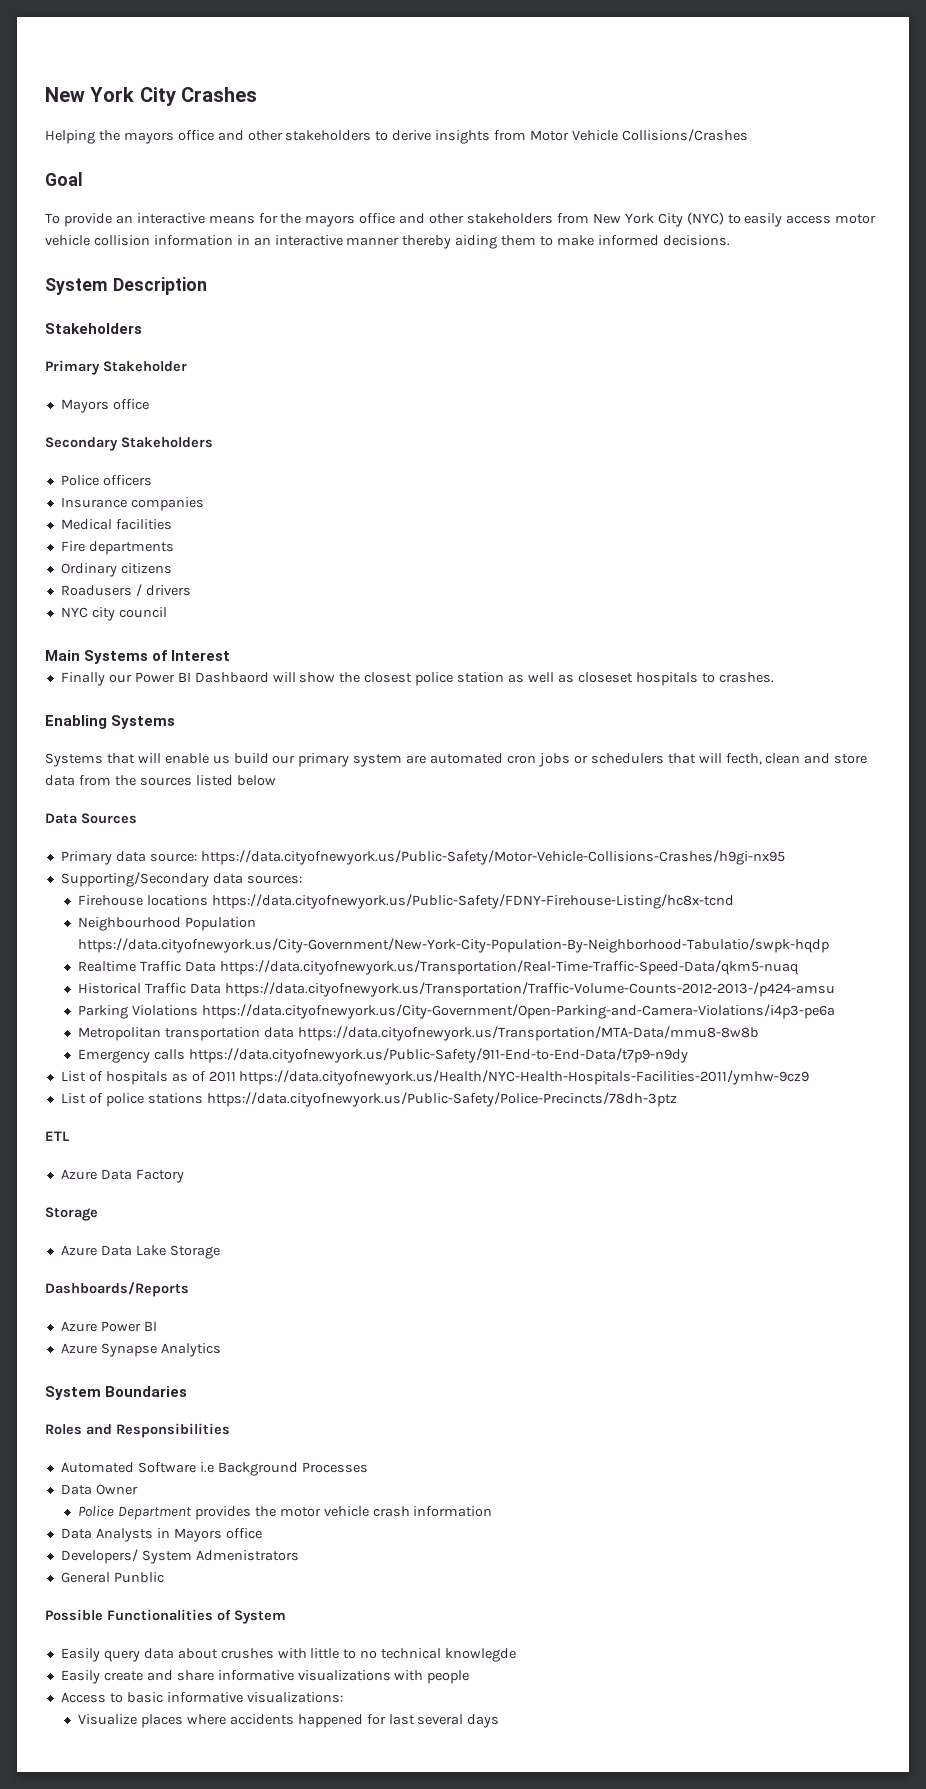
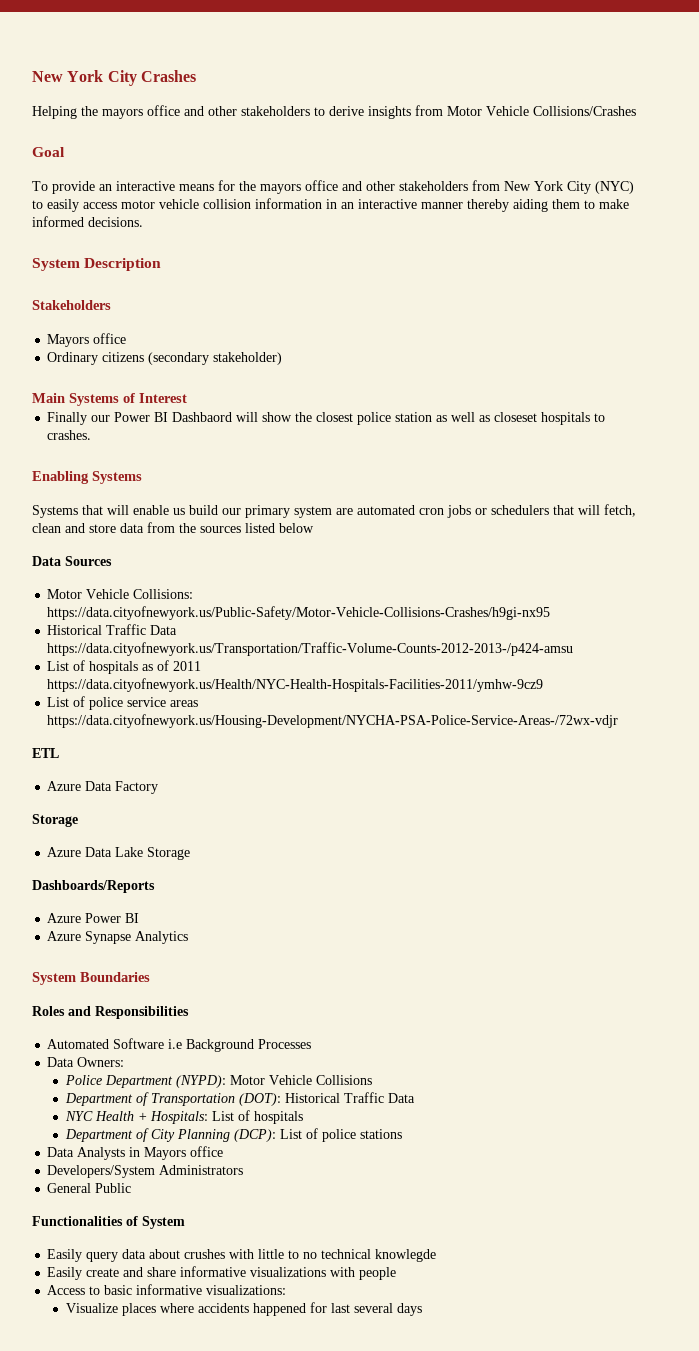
[45,360,187,375] [60,399,149,413] [45,437,213,451] [60,475,152,486] [60,497,204,511] [60,519,172,530] [60,541,174,555] [60,563,172,577] [60,584,191,597] [60,607,167,621] // Primary Stakeholder // Mayors office // Secondary Stakeholders // Police officers // Insurance companies // Medical facilities // Fire departments // Ordinary citizens // Roadusers / drivers // NYC city council -> [47,333,127,347] [47,352,283,365] // Mayors office // Ordinary citizens (secondary stakeholder)
[725,753,762,765] fecth, -> [604,504,636,517] fetch,
[60,850,785,865] [60,872,302,887] [78,894,734,909] [78,917,256,931] [78,938,830,953] [78,960,799,975] [78,982,835,997] [78,1004,835,1019] [78,1026,759,1041] [78,1048,688,1063] Primary data source: https://data.cityofnewyork.us/Public-Safety/Motor-Vehicle-Collisions-Crashes/h9gi-nx95 // Supporting/Secondary data sources: // Firehouse locations https://data.cityofnewyork.us/Public-Safety/FDNY-Firehouse-Listing/hc8x-tcnd // Neighbourhood Population https://data.cityofnewyork.us/City-Government/New-York-City-Population-By-Neighborhood-Tabulatio/swpk-hqdp // Realtime Traffic Data https://data.cityofnewyork.us/Transportation/Real-Time-Traffic-Speed-Data/qkm5-nuaq // Historical Traffic Data https://data.cityofnewyork.us/Transportation/Traffic-Volume-Counts-2012-2013-/p424-amsu // Parking Violations https://data.cityofnewyork.us/City-Government/Open-Parking-and-Camera-Violations/i4p3-pe6a // Metropolitan transportation data https://data.cityofnewyork.us/Transportation/MTA-Data/mmu8-8w8b // Emergency calls https://data.cityofnewyork.us/Public-Safety/911-End-to-End-Data/t7p9-n9dy -> [47,589,194,599] [47,606,551,620] [47,624,178,635] [47,642,574,656] Motor Vehicle Collisions: https://data.cityofnewyork.us/Public-Safety/Motor-Vehicle-Collisions-Crashes/h9gi-nx95 // Historical Traffic Data https://data.cityofnewyork.us/Transportation/Traffic-Volume-Counts-2012-2013-/p424-amsu
[147,1092,677,1107] stations https://data.cityofnewyork.us/Public-Safety/Police-Precincts/78dh-3ptz -> [127,697,199,707] [47,714,619,728] service areas https://data.cityofnewyork.us/Housing-Development/NYCHA-PSA-Police-Service-Areas-/72wx-vdjr
[95,1484,138,1495] Owner -> [77,1057,125,1067] Owners:
[194,1506,493,1520] provides the motor vehicle crash information -> [175,1075,372,1088] [64,1092,415,1106] [64,1110,303,1124] [64,1128,402,1142] (NYPD): Motor Vehicle Collisions // Department of Transportation (DOT): Historical Traffic Data // NYC Health + Hospitals: List of hospitals // Department of City Planning (DCP): List of police stations
[60,1549,299,1564] Developers/ System Admenistrators -> [47,1165,244,1178] Developers/System Administrators
[113,1572,164,1583] [45,1609,103,1621] Punblic // Possible -> [95,1183,132,1193] Public //

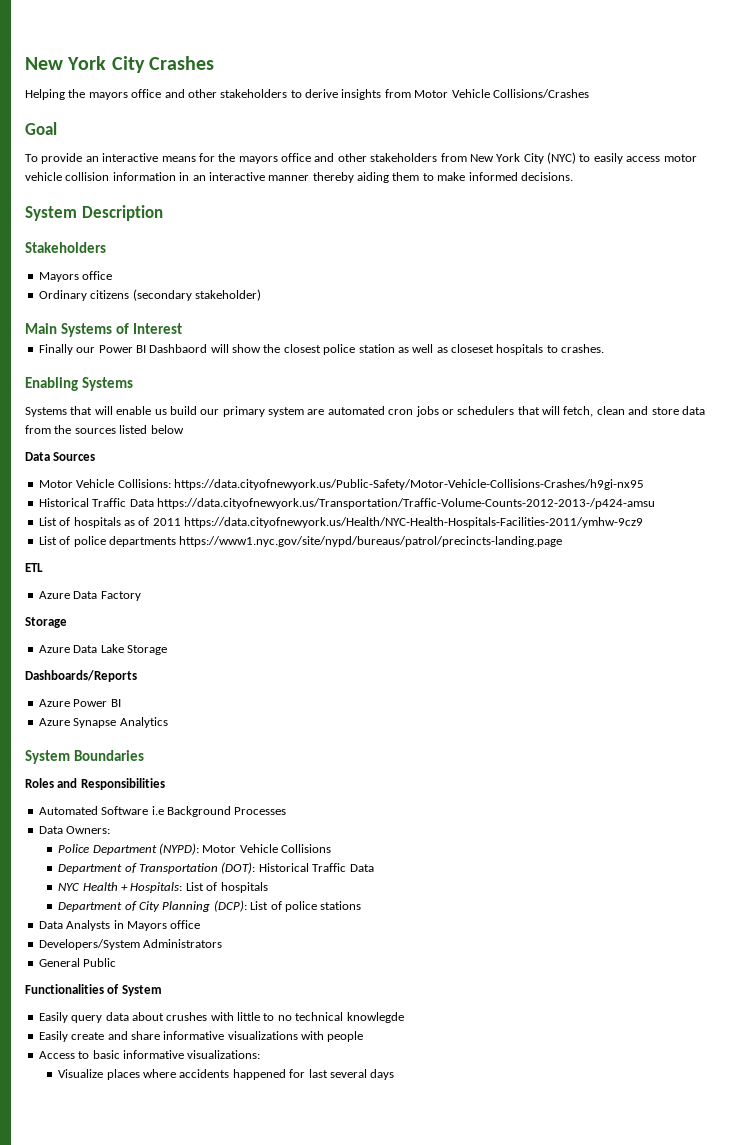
[127,697,199,707] [47,714,619,728] service areas https://data.cityofnewyork.us/Housing-Development/NYCHA-PSA-Police-Service-Areas-/72wx-vdjr -> [108,536,563,547] departments https://www1.nyc.gov/site/nypd/bureaus/patrol/precincts-landing.page

